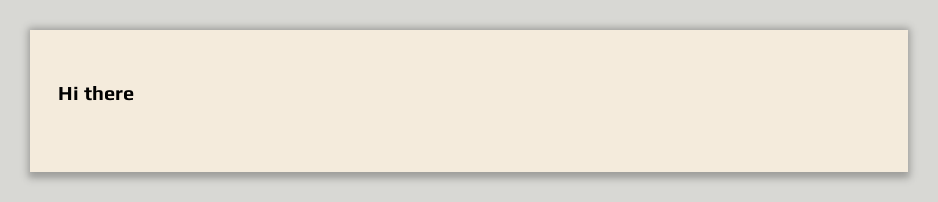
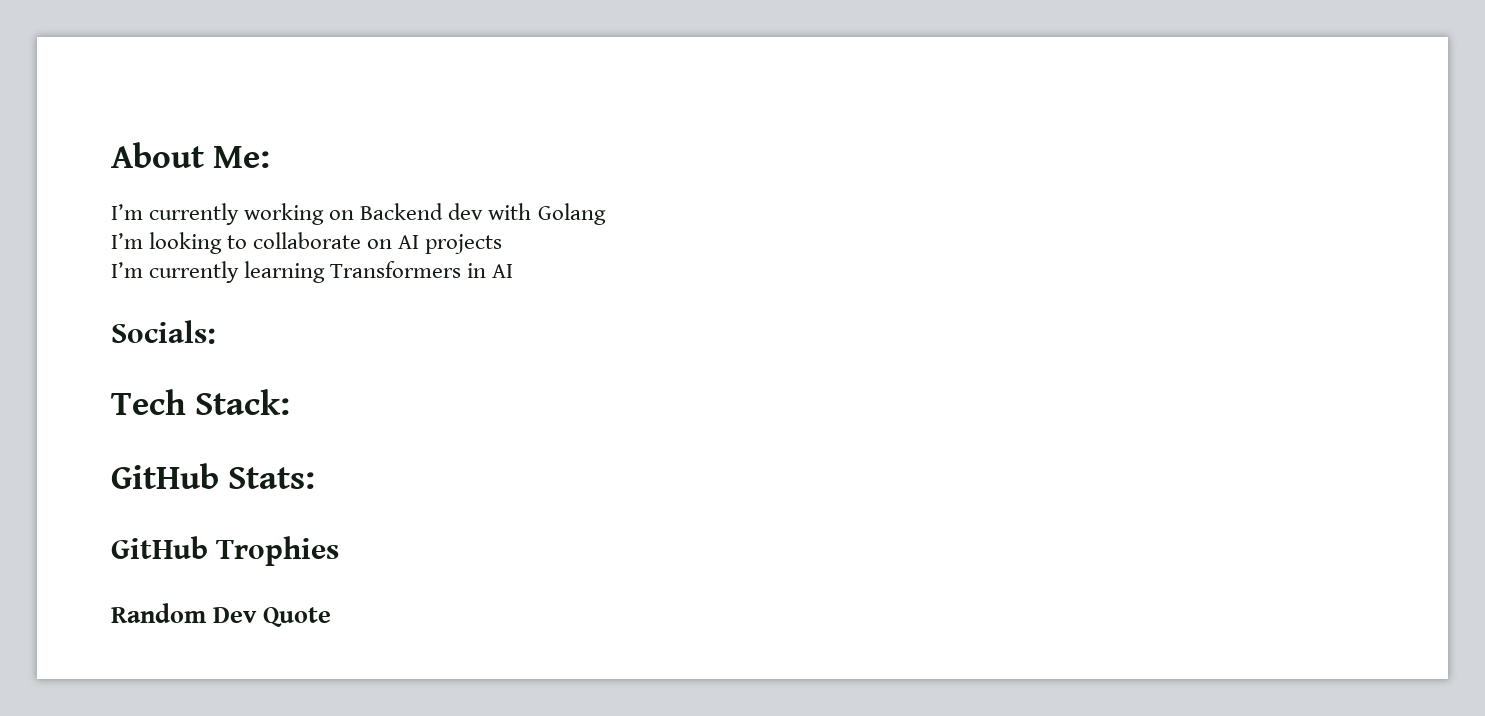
[58,86,135,101] Hi there -> [111,142,271,168] [111,203,606,225] [111,232,503,254] [111,261,514,283] [111,320,216,344] [111,389,291,415] [111,463,316,489] [111,536,340,566] [111,603,332,627] About Me: // I’m currently working on Backend dev with Golang // I’m looking to collaborate on AI projects // I’m currently learning Transformers in AI // Socials: // Tech Stack: // GitHub Stats: // GitHub Trophies // Random Dev Quote

